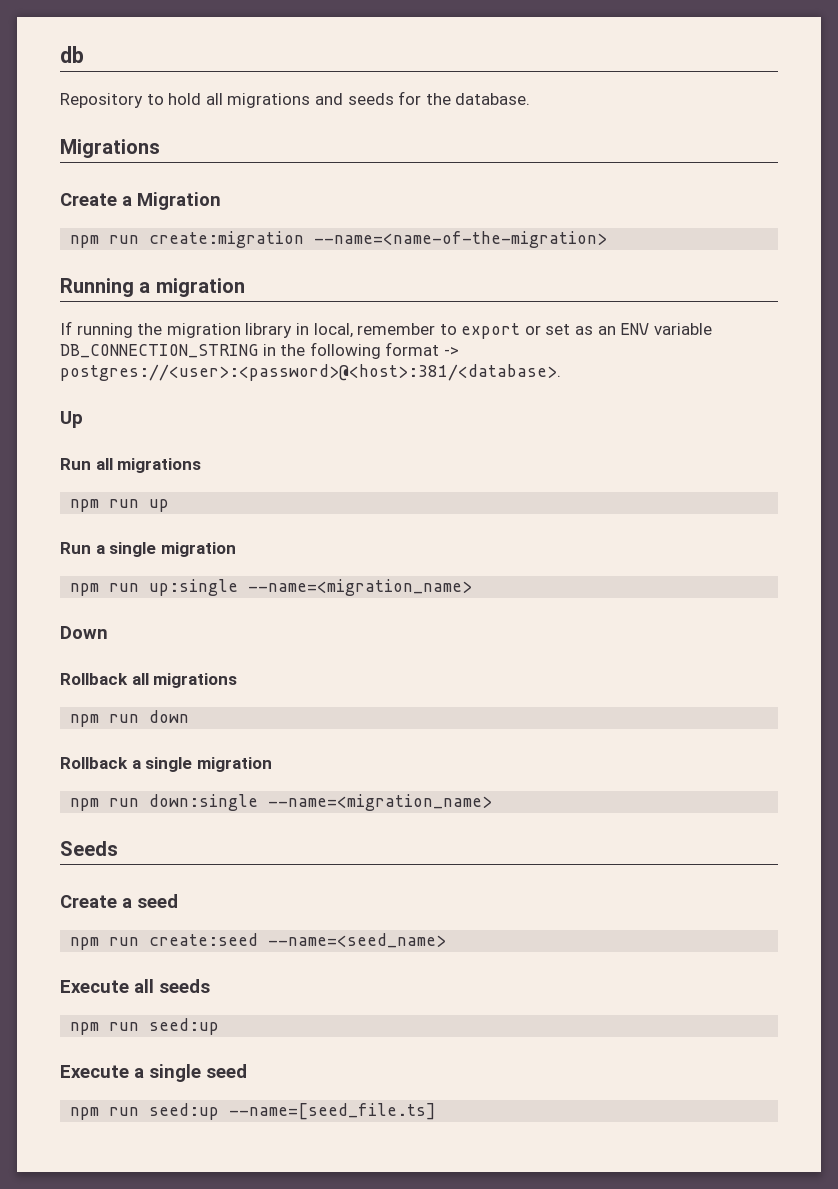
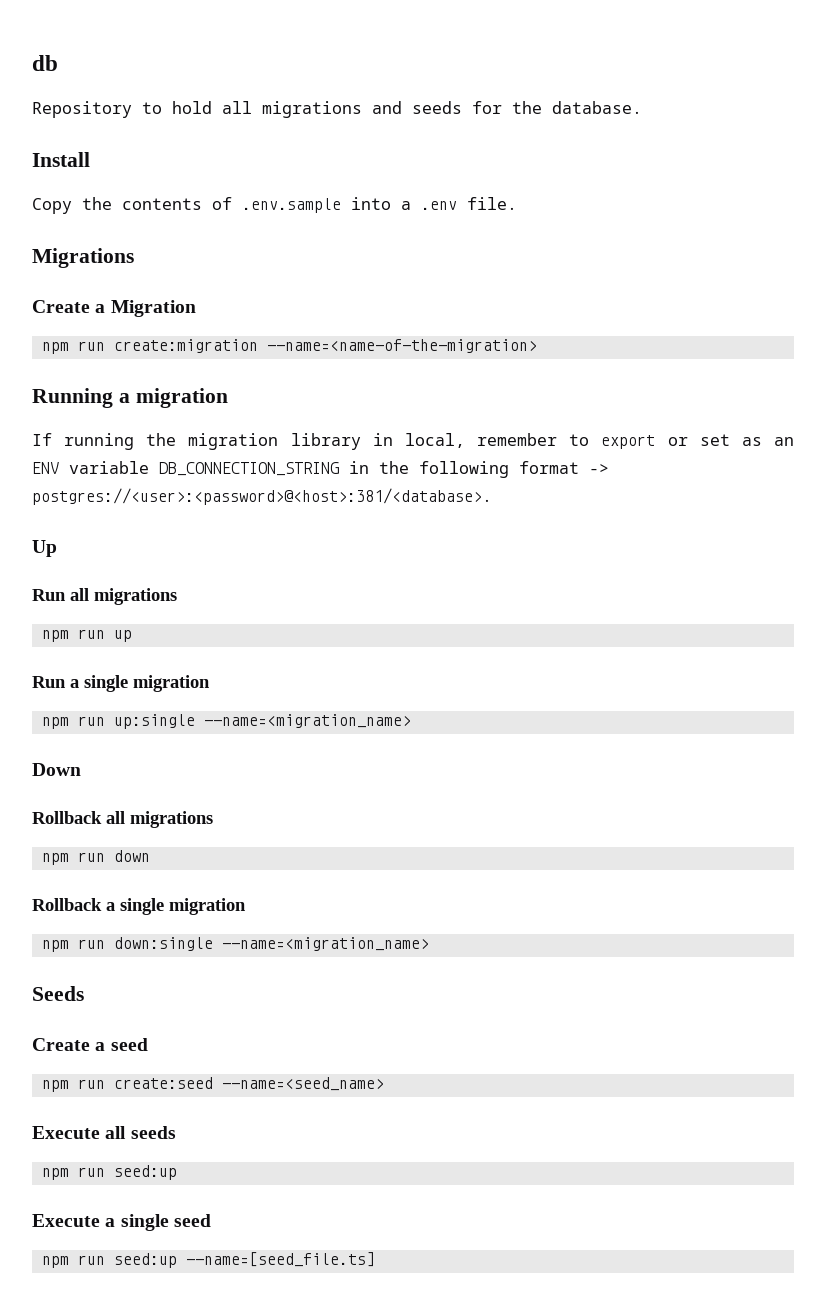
(531, 99) none -> [32,152,90,167] [32,197,517,214] // Install // Copy the contents of .env.sample into a .env file.

